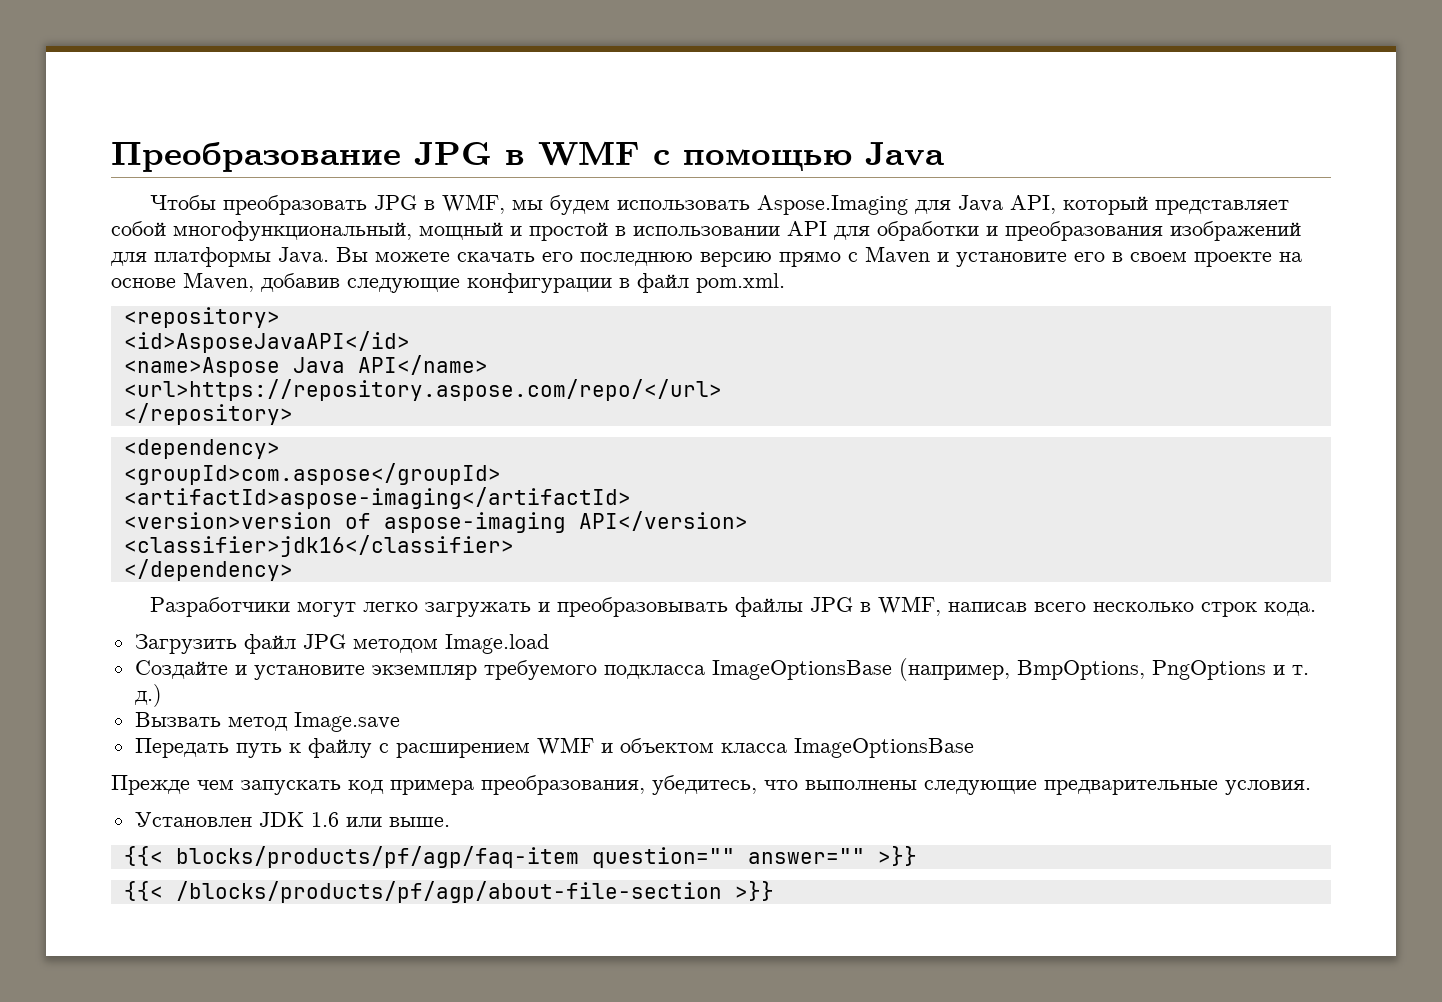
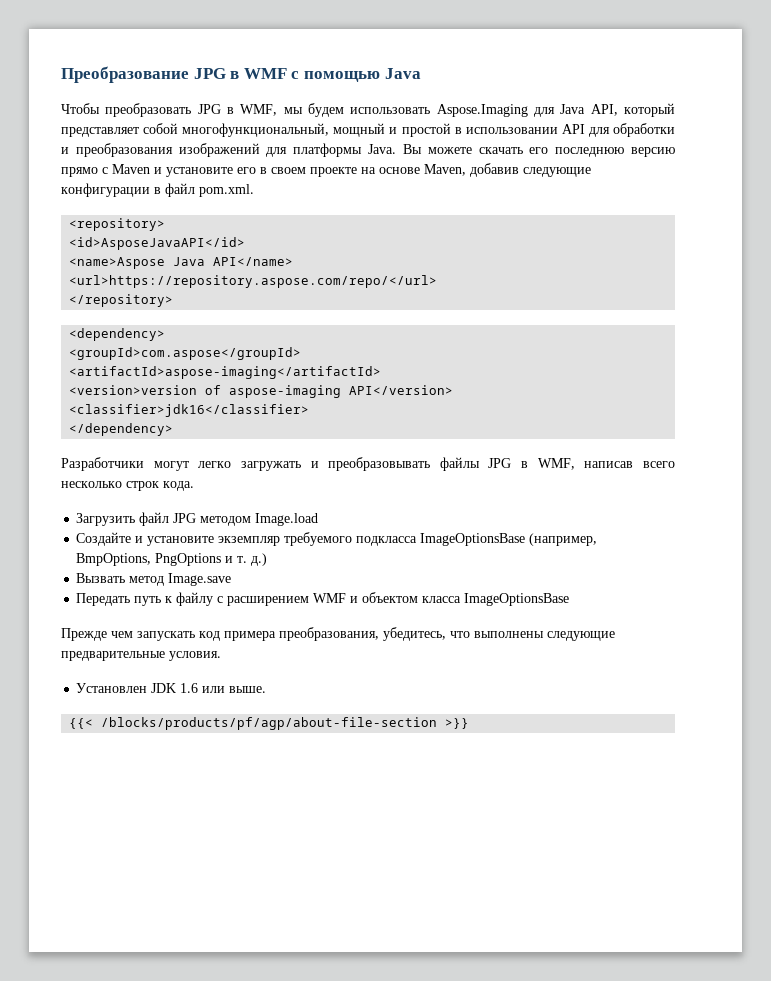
[123,846,917,868] // {{< blocks/products/pf/agp/faq-item question="" answer="" >}} -> (267, 689) none

